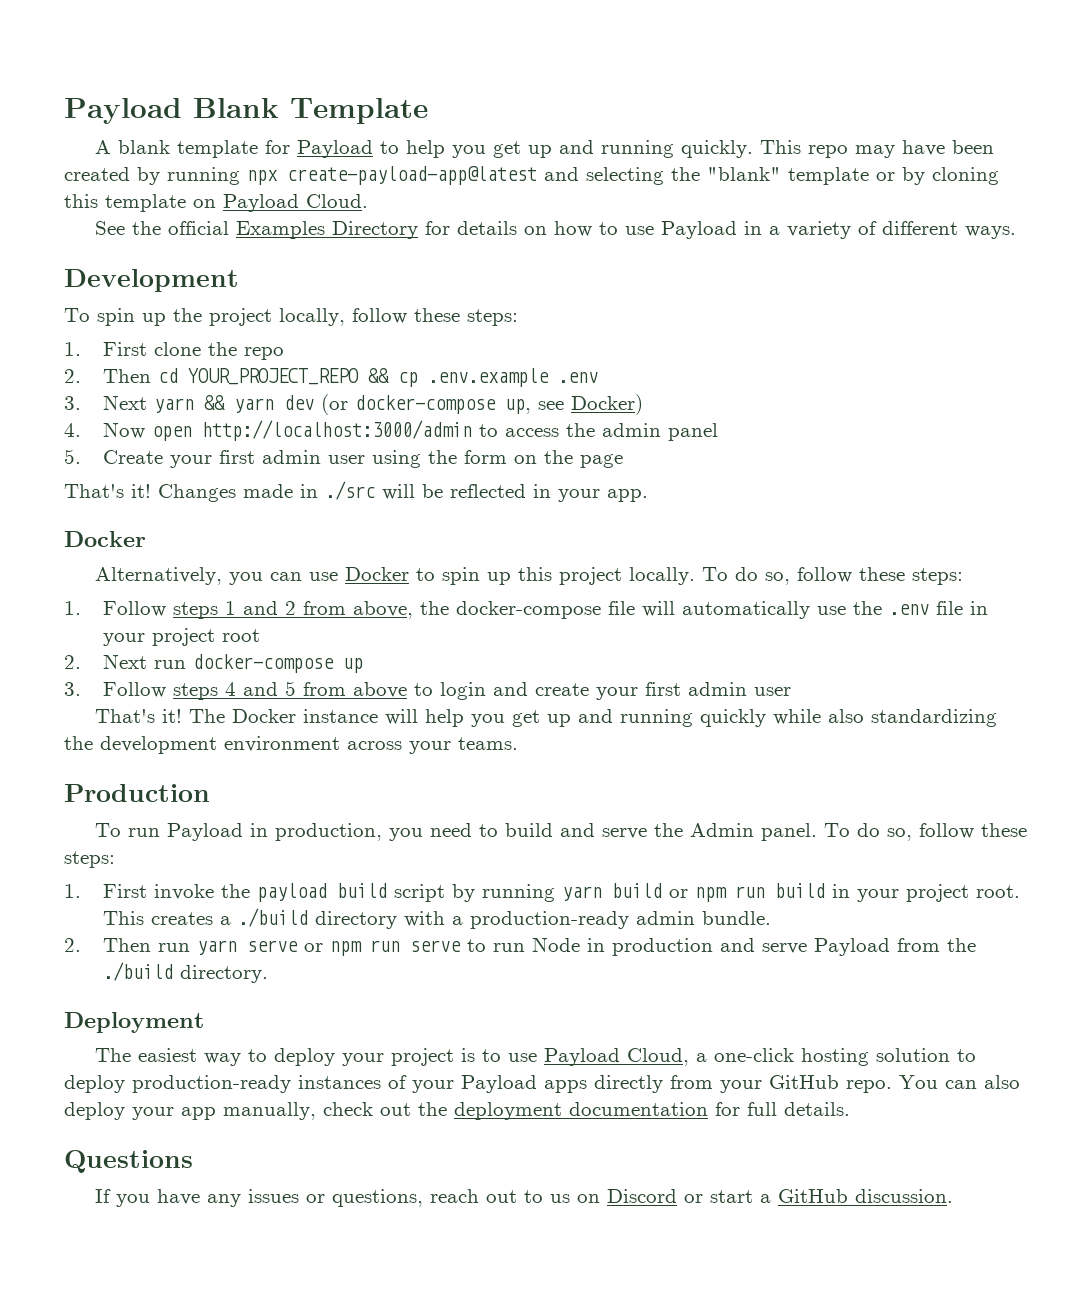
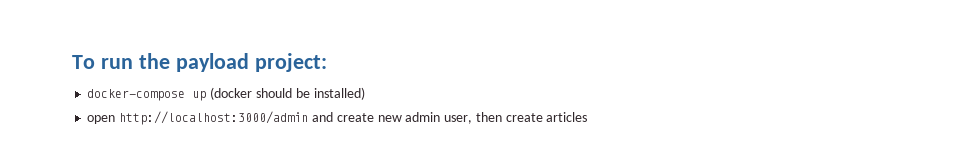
[64,98,428,124] [95,140,995,158] [64,166,999,185] [64,194,368,212] [95,221,1017,239] [64,269,239,292] [64,308,518,326] [64,342,285,360] [64,368,599,387] [64,394,644,415] [64,420,719,441] [64,449,624,468] [64,481,648,502] [64,531,146,547] [95,567,964,585] [64,601,989,619] [103,628,261,646] [64,654,364,673] [64,681,792,700] [95,709,998,727] [64,736,518,754] [64,784,210,802] [95,823,1028,841] [64,851,115,868] [64,883,1021,902] [103,908,772,929] [64,937,977,956] [103,962,269,983] [64,1012,204,1033] [95,1048,977,1066] [64,1075,1020,1093] [64,1102,850,1120] [64,1150,193,1173] [95,1189,954,1207] Payload Blank Template // A blank template for Payload to help you get up and running quickly. This repo may have been created by running npx create-payload-app@latest and selecting the "blank" template or by cloning this template on Payload Cloud. // See the official Examples Directory for details on how to use Payload in a variety of different ways. // Development // To spin up the project locally, follow these steps: // 1. First clone the repo // 2. Then cd YOUR_PROJECT_REPO && cp .env.example .env // 3. Next yarn && yarn dev (or docker-compose up, see Docker) // 4. Now open http://localhost:3000/admin to access the admin panel // 5. Create your first admin user using the form on the page // That's it! Changes made in ./src will be reflected in your app. // Docker // Alternatively, you can use Docker to spin up this project locally. To do so, follow these steps: // 1. Follow steps 1 and 2 from above, the docker-compose file will automatically use the .env file in your project root // 2. Next run docker-compose up // 3. Follow steps 4 and 5 from above to login and create your first admin user // That's it! The Docker instance will help you get up and running quickly while also standardizing the development environment across your teams. // Production // To run Payload in production, you need to build and serve the Admin panel. To do so, follow these steps: // 1. First invoke the payload build script by running yarn build or npm run build in your project root. This creates a ./build directory with a production-ready admin bundle. // 2. Then run yarn serve or npm run serve to run Node in production and serve Payload from the ./build directory. // Deployment // The easiest way to deploy your project is to use Payload Cloud, a one-click hosting solution to deploy production-ready instances of your Payload apps directly from your GitHub repo. You can also deploy your app manually, check out the deployment documentation for full details. // Questions // If you have any issues or questions, reach out to us on Discord or start a GitHub discussion. -> [72,53,327,72] [87,87,365,101] [87,111,588,125] To run the payload project: // docker-compose up (docker should be installed) // open http://localhost:3000/admin and create new admin user, then create articles

